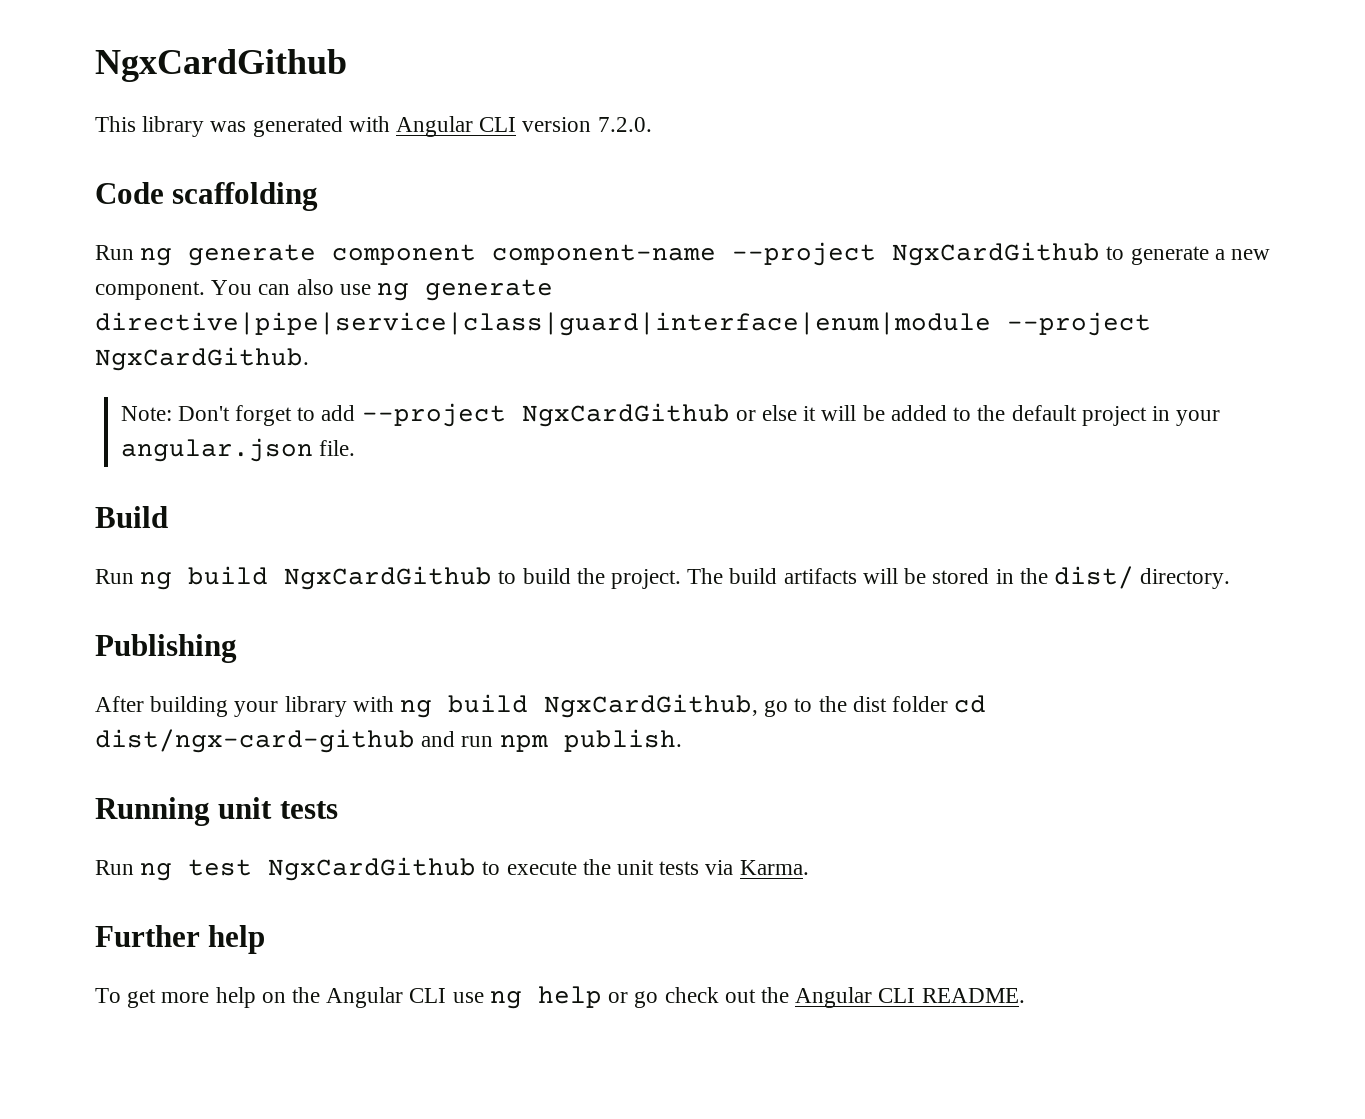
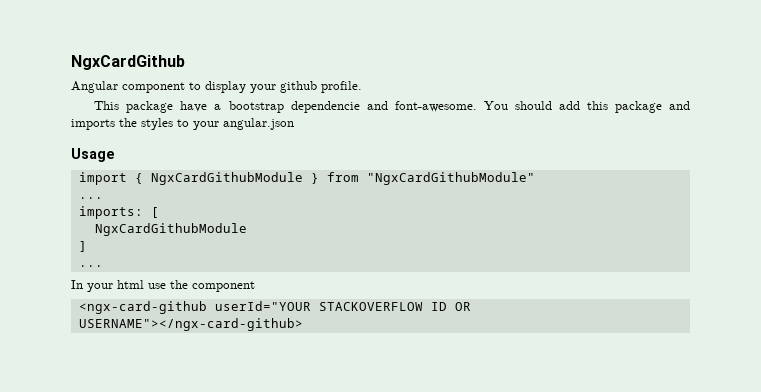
[95,116,652,137] [95,182,319,211] [95,242,1271,266] [95,279,554,301] [95,312,1151,336] [95,347,309,371] [120,403,1221,427] [120,438,355,462] [95,506,168,528] [95,566,1231,590] [95,634,237,663] [95,694,987,718] [95,729,682,753] [95,797,338,826] [95,857,809,881] [95,925,266,954] [95,986,1025,1009] This library was generated with Angular CLI version 7.2.0. // Code scaffolding // Run ng generate component component-name --project NgxCardGithub to generate a new component. You can also use ng generate directive|pipe|service|class|guard|interface|enum|module --project NgxCardGithub. // Note: Don't forget to add --project NgxCardGithub or else it will be added to the default project in your angular.json file. // Build // Run ng build NgxCardGithub to build the project. The build artifacts will be stored in the dist/ directory. // Publishing // After building your library with ng build NgxCardGithub, go to the dist folder cd dist/ngx-card-github and run npm publish. // Running unit tests // Run ng test NgxCardGithub to execute the unit tests via Karma. // Further help // To get more help on the Angular CLI use ng help or go check out the Angular CLI README. -> [71,81,362,93] [94,101,690,113] [71,118,294,130] [71,148,115,162] [78,172,535,185] [78,197,103,199] [78,206,159,219] [94,223,247,236] [78,241,87,252] [78,265,103,267] [71,280,255,292] [78,301,471,314] [78,318,303,331] Angular component to display your github profile. // This package have a bootstrap dependencie and font-awesome. You should add this package and imports the styles to your angular.json // Usage // import { NgxCardGithubModule } from "NgxCardGithubModule" // ... // imports: [ // NgxCardGithubModule // ] // ... // In your html use the component // <ngx-card-github userId="YOUR STACKOVERFLOW ID OR USERNAME"></ngx-card-github>

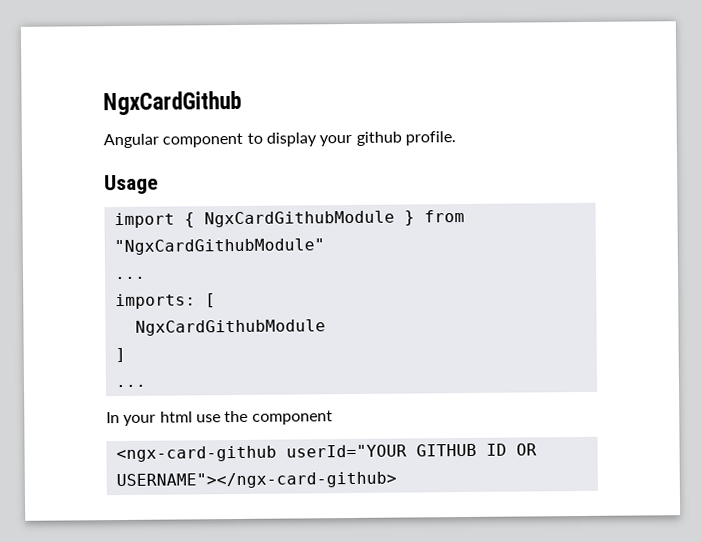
[94,101,690,113] [71,118,294,130] // This package have a bootstrap dependencie and font-awesome. You should add this package and imports the styles to your angular.json -> (456, 138) none
[318,302,423,311] STACKOVERFLOW -> [415,443,477,457] GITHUB

